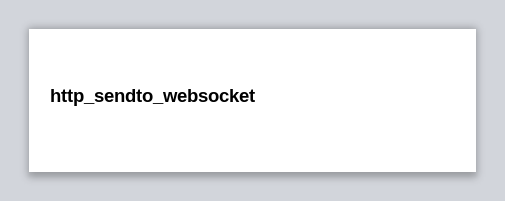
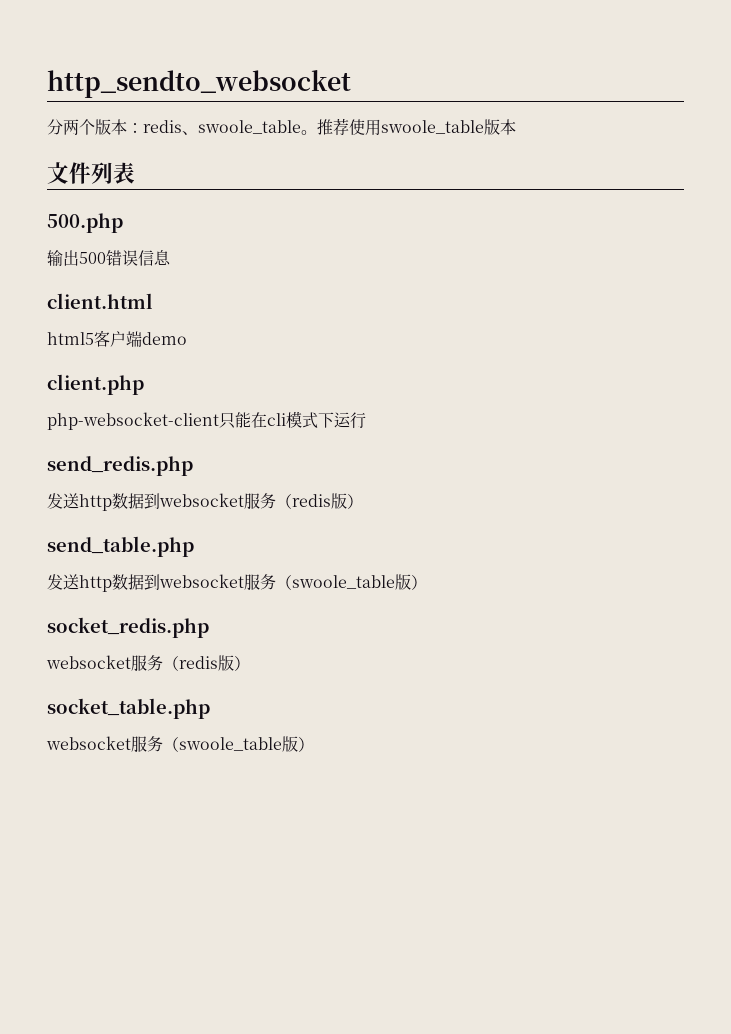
(255, 97) none -> [47,118,516,136] [47,162,135,184] [47,213,123,233] [47,250,171,266] [47,293,153,309] [47,330,187,347] [47,374,144,395] [47,411,366,430] [47,456,193,476] [47,493,363,511] [47,536,194,557] [47,574,427,592] [47,617,209,638] [46,655,250,671] [47,698,210,719] [46,736,314,752] // 分两个版本：redis、swoole_table。推荐使用swoole_table版本 // 文件列表 // 500.php // 输出500错误信息 // client.html // html5客户端demo // client.php // php-websocket-client只能在cli模式下运行 // send_redis.php // 发送http数据到websocket服务（redis版） // send_table.php // 发送http数据到websocket服务（swoole_table版） // socket_redis.php // websocket服务（redis版） // socket_table.php // websocket服务（swoole_table版）

